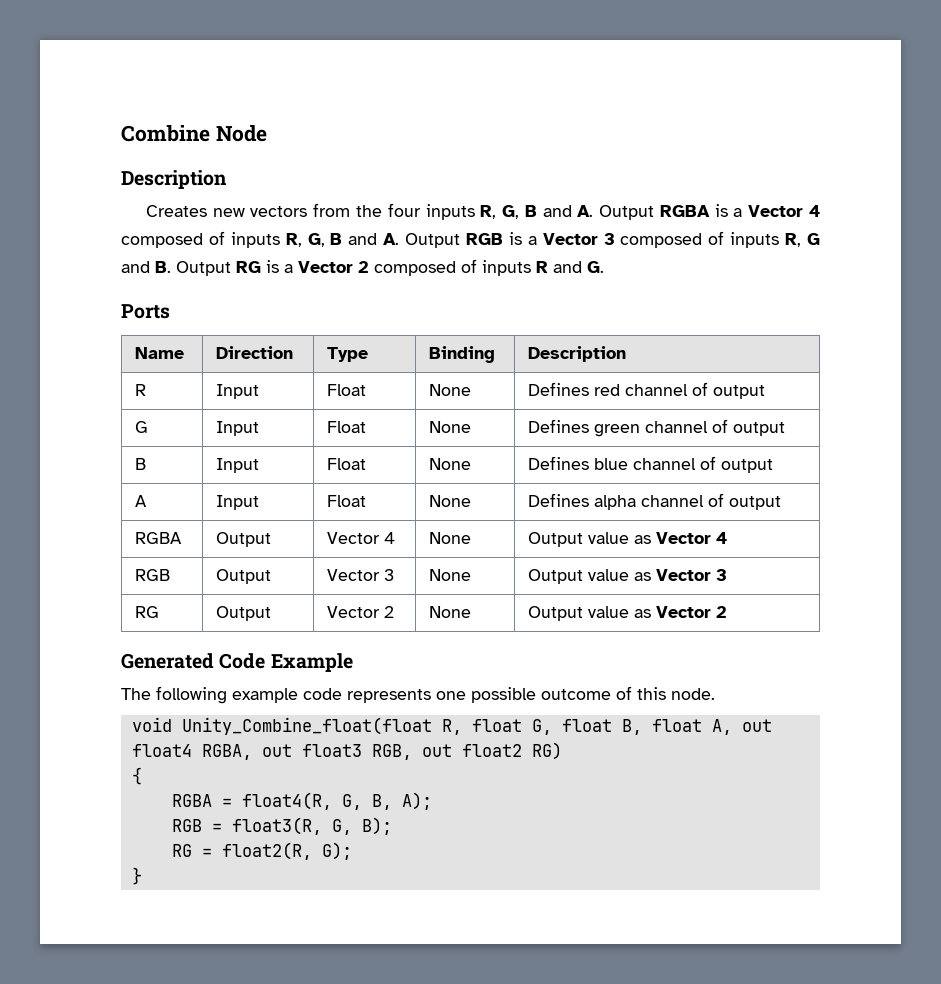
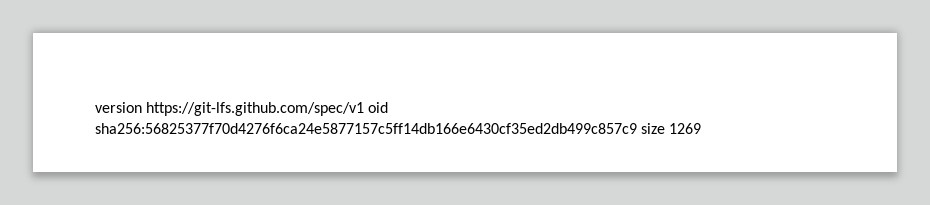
[121,125,267,142] [121,170,227,189] [145,203,821,220] [121,231,821,248] [121,259,604,276] [121,304,170,319] [134,347,184,359] [215,346,293,359] [326,347,368,362] [428,346,495,363] [527,346,626,362] [134,384,146,396] [215,384,259,399] [326,384,366,396] [428,384,471,396] [527,382,765,399] [134,421,148,433] [215,421,259,436] [326,421,366,433] [428,421,471,433] [527,419,785,437] [134,458,146,470] [215,458,259,473] [326,458,366,470] [428,458,471,470] [527,456,773,473] [134,495,147,507] [215,495,259,510] [326,495,366,507] [428,495,471,507] [527,493,781,510] [134,532,182,544] [215,532,271,547] [326,532,395,544] [428,532,471,544] [527,532,727,547] [134,569,170,581] [215,569,271,584] [326,569,394,581] [428,569,471,581] [527,569,727,584] [134,606,159,618] [215,606,271,621] [326,606,394,618] [428,606,471,618] [527,606,727,621] [121,653,353,672] [121,686,715,704] [131,717,772,735] [131,742,562,760] [131,767,142,785] [171,792,432,810] [171,817,392,835] [171,842,352,860] [131,867,142,885] Combine Node // Description // Creates new vectors from the four inputs R, G, B and A. Output RGBA is a Vector 4 composed of inputs R, G, B and A. Output RGB is a Vector 3 composed of inputs R, G and B. Output RG is a Vector 2 composed of inputs R and G. // Ports // Name | Direction | Type | Binding | Description // R | Input | Float | None | Defines red channel of output // G | Input | Float | None | Defines green channel of output // B | Input | Float | None | Defines blue channel of output // A | Input | Float | None | Defines alpha channel of output // RGBA | Output | Vector 4 | None | Output value as Vector 4 // RGB | Output | Vector 3 | None | Output value as Vector 3 // RG | Output | Vector 2 | None | Output value as Vector 2 // Generated Code Example // The following example code represents one possible outcome of this node. // void Unity_Combine_float(float R, float G, float B, float A, out float4 RGBA, out float3 RGB, out float2 RG) // { // RGBA = float4(R, G, B, A); // RGB = float3(R, G, B); // RG = float2(R, G); // } -> [95,102,389,116] [95,123,702,134] version https://git-lfs.github.com/spec/v1 oid sha256:56825377f70d4276f6ca24e5877157c5ff14db166e6430cf35ed2db499c857c9 size 1269

